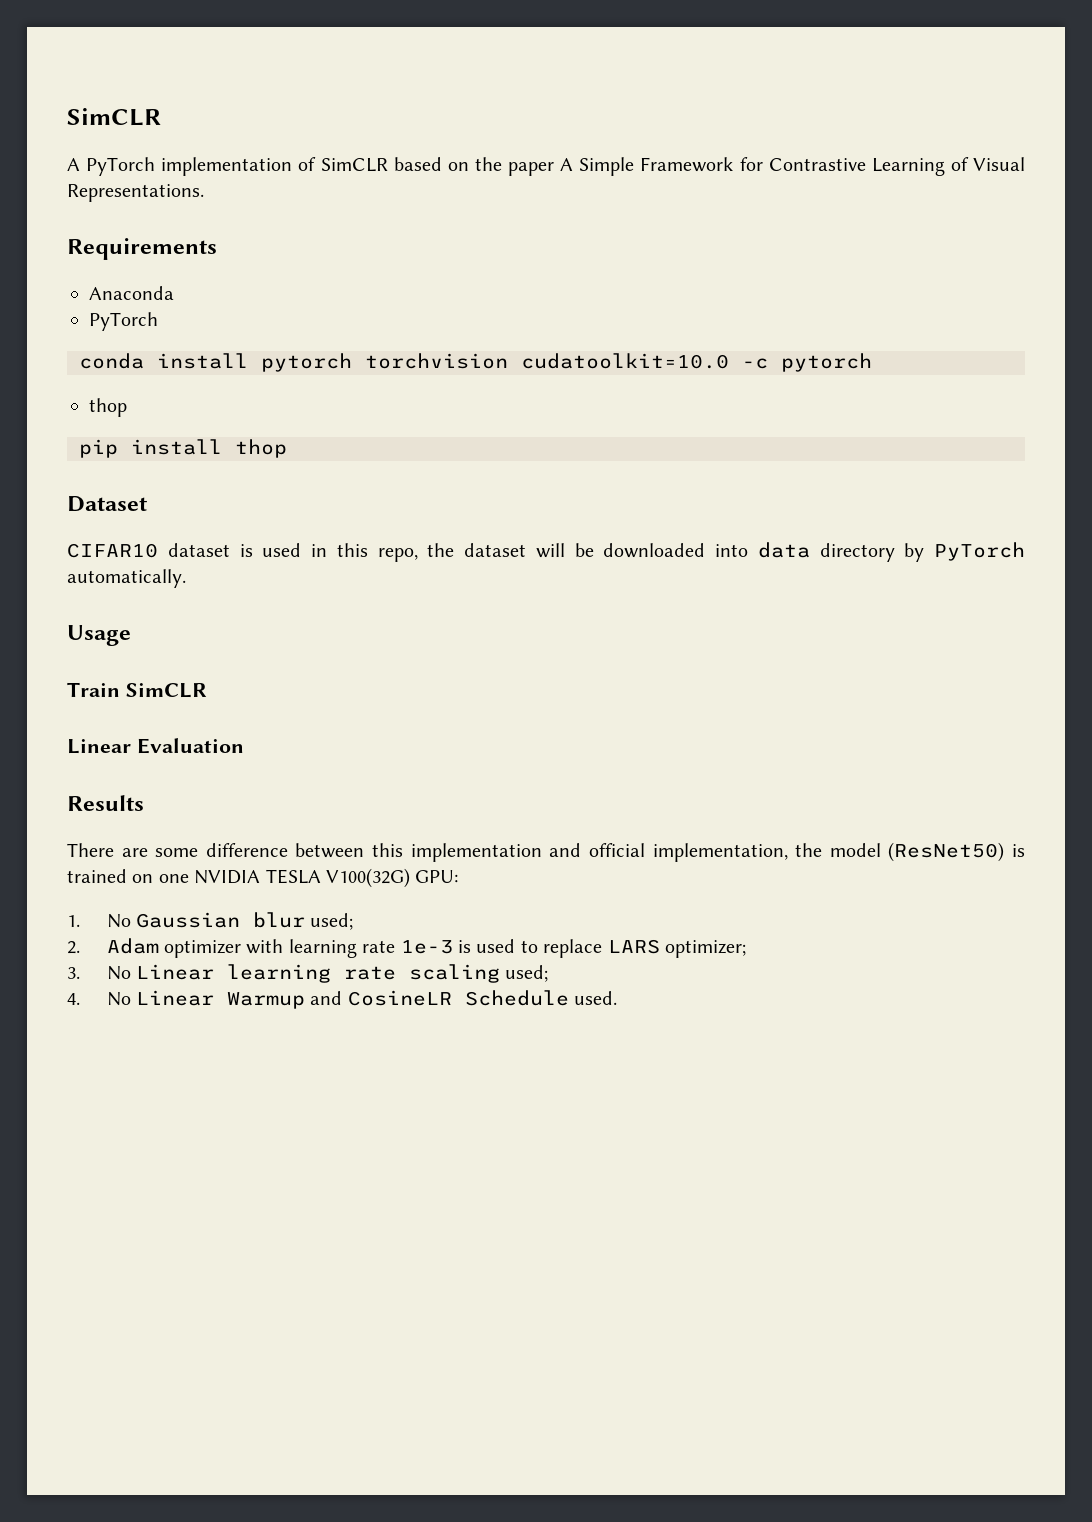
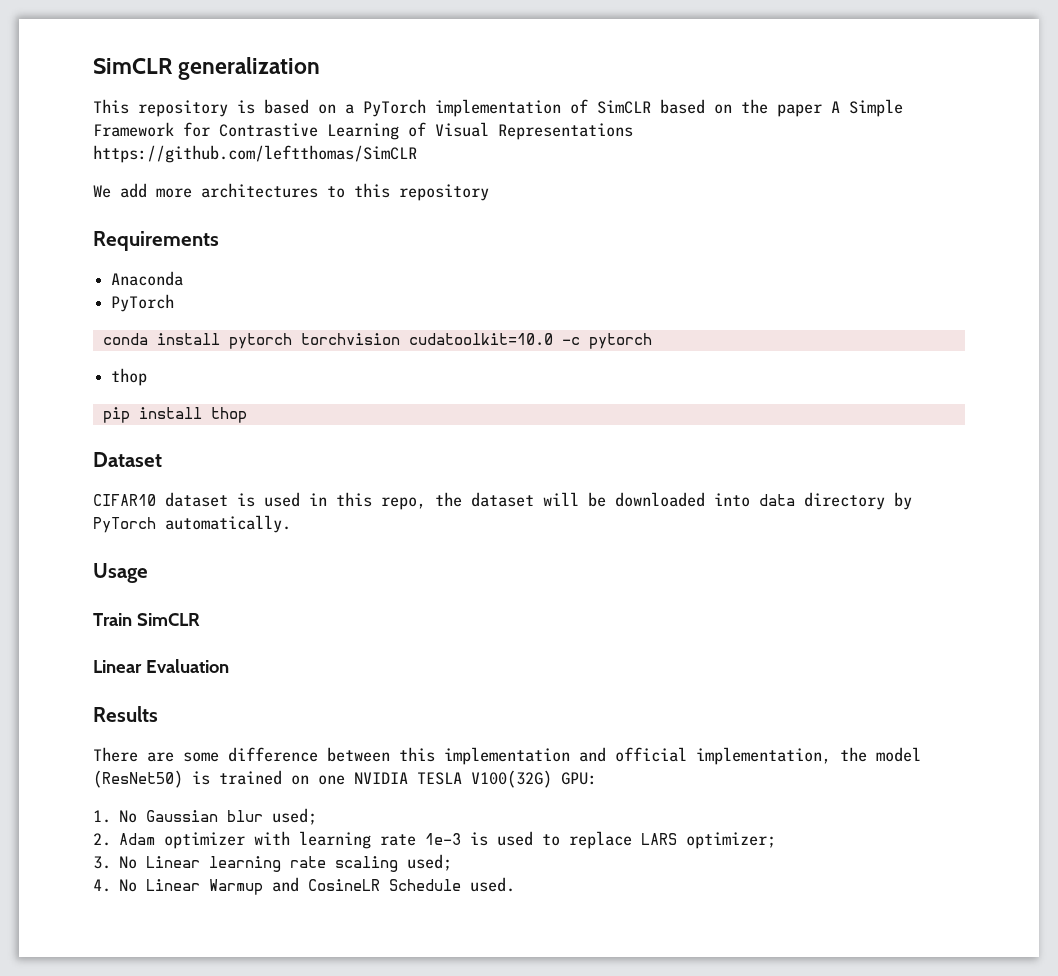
[67,108,161,126] [67,158,80,171] SimCLR // A -> [93,57,321,80] [93,99,354,117] SimCLR generalization // This repository is based on a
[67,184,204,202] Representations. -> [498,123,633,140] [93,145,417,163] [93,183,489,201] Representations https://github.com/leftthomas/SimCLR // We add more architectures to this repository

